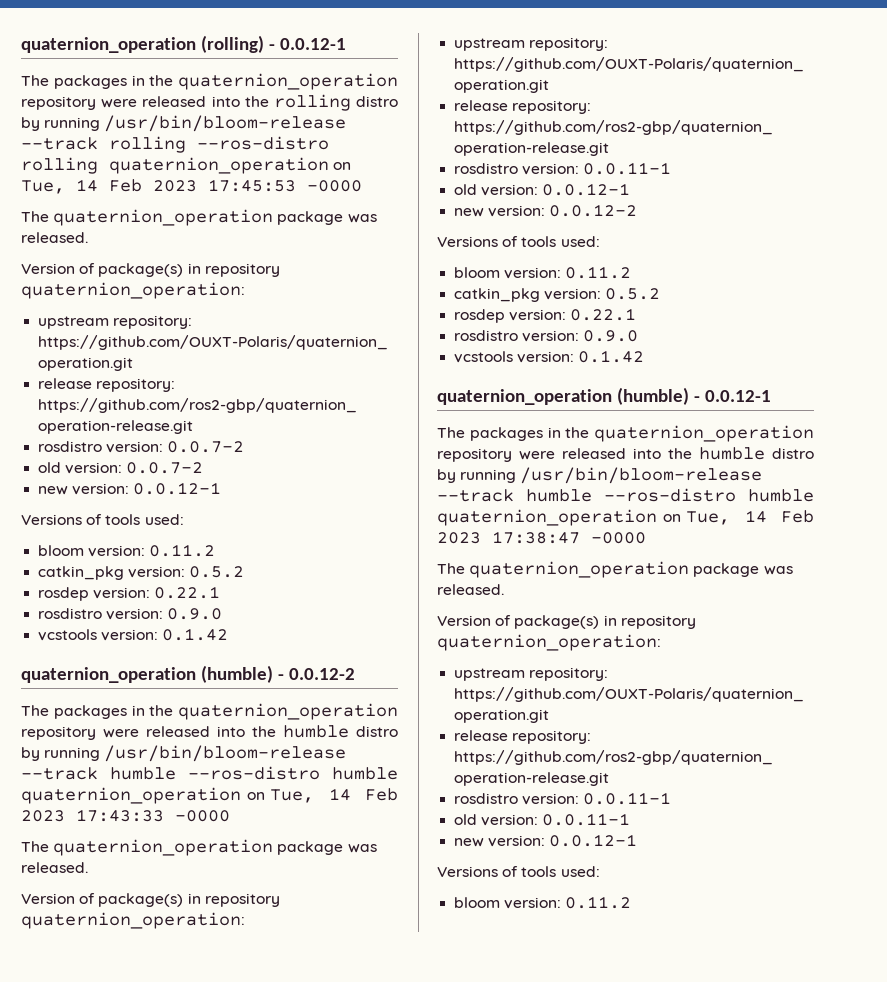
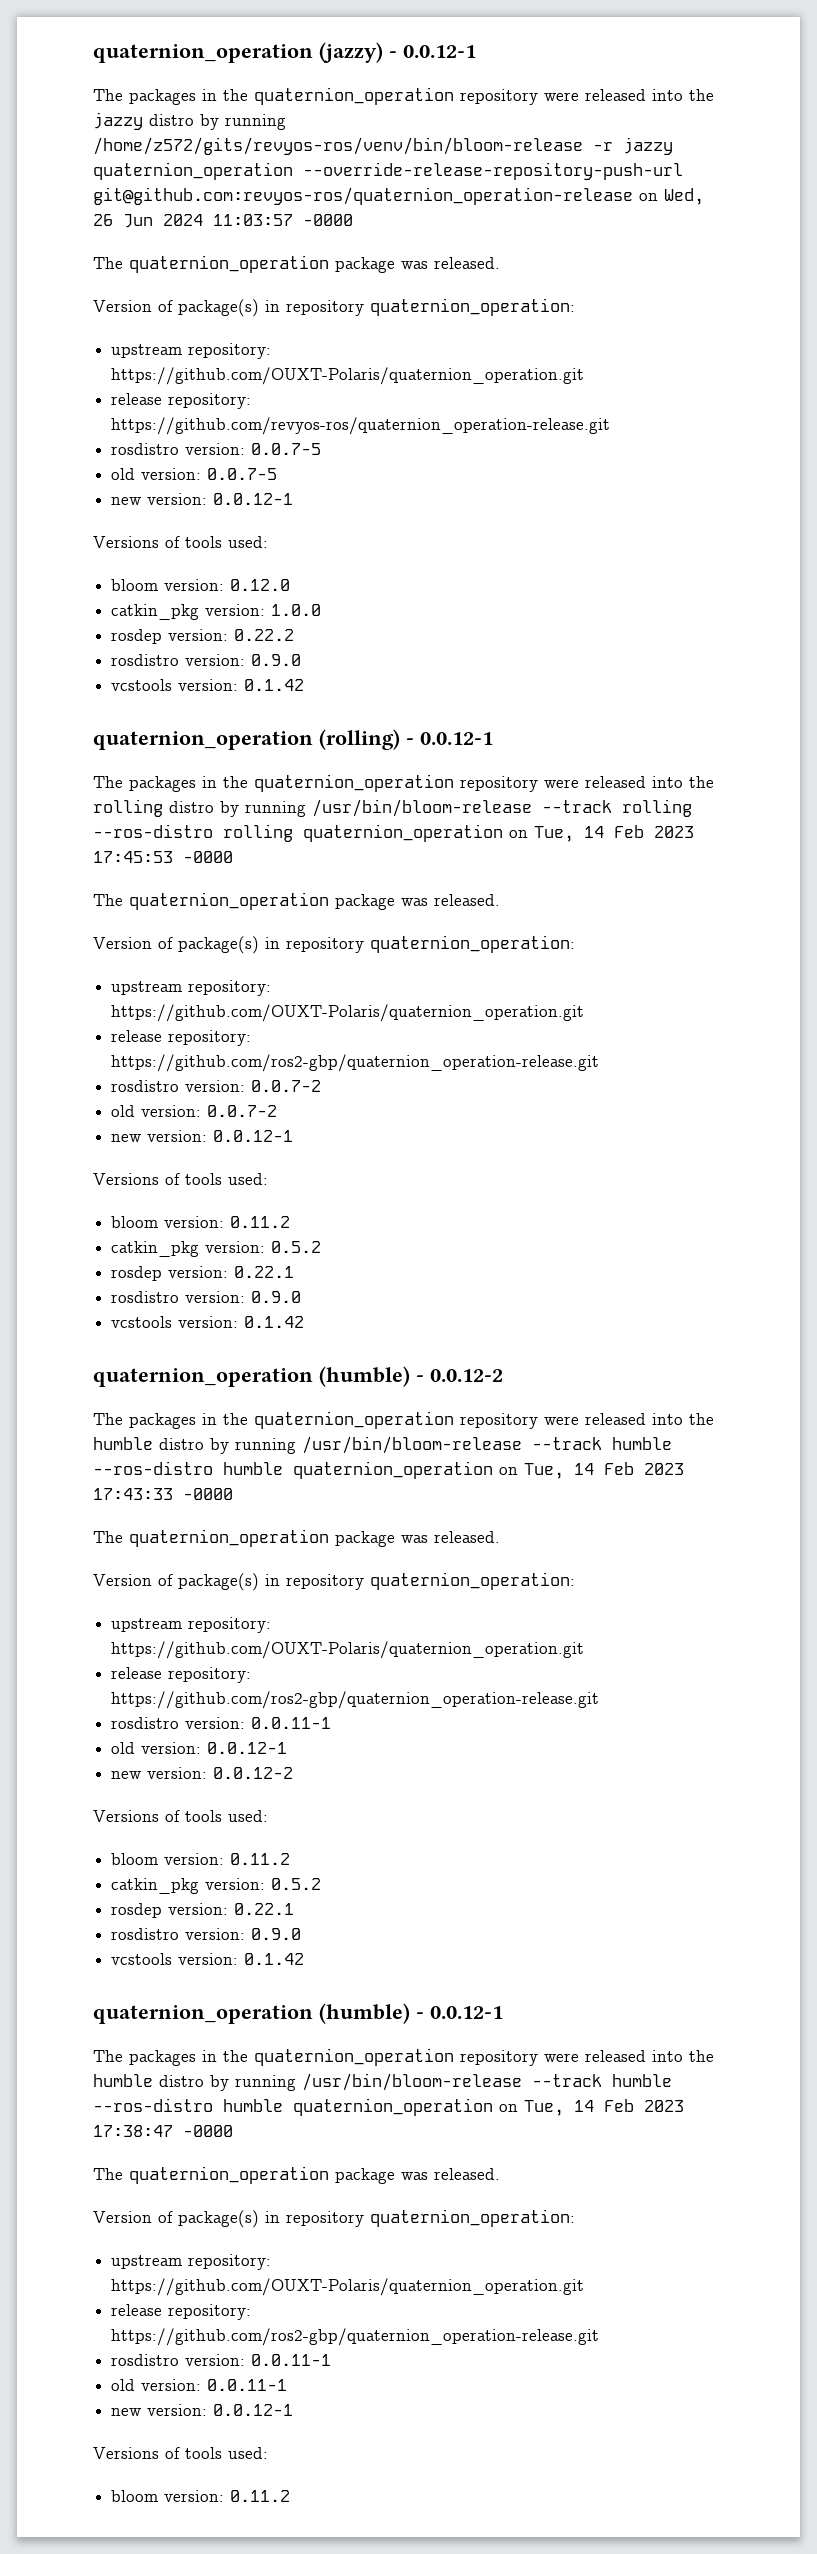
[21,37,196,53] quaternion_operation -> [93,42,476,63] [93,87,714,105] [93,112,286,130] [93,137,673,155] [93,162,683,180] [93,187,704,205] [93,214,353,228] [93,255,500,273] [93,298,575,317] [111,343,272,359] [111,367,585,385] [111,393,252,409] [111,417,611,435] [111,443,322,455] [111,468,278,480] [111,493,294,505] [93,536,268,548] [111,579,291,591] [111,604,322,620] [111,629,295,644] [111,654,302,666] [111,679,305,691] [93,731,313,750] quaternion_operation (jazzy) - 0.0.12-1 // The packages in the quaternion_operation repository were released into the jazzy distro by running /home/z572/gits/revyos-ros/venv/bin/bloom-release -r jazzy quaternion_operation --override-release-repository-push-url git@github.com:revyos-ros/quaternion_operation-release on Wed, 26 Jun 2024 11:03:57 -0000 // The quaternion_operation package was released. // Version of package(s) in repository quaternion_operation: // upstream repository: https://github.com/OUXT-Polaris/quaternion_operation.git // release repository: https://github.com/revyos-ros/quaternion_operation-release.git // rosdistro version: 0.0.7-5 // old version: 0.0.7-5 // new version: 0.0.12-1 // Versions of tools used: // bloom version: 0.12.0 // catkin_pkg version: 1.0.0 // rosdep version: 0.22.2 // rosdistro version: 0.9.0 // vcstools version: 0.1.42 // quaternion_operation

